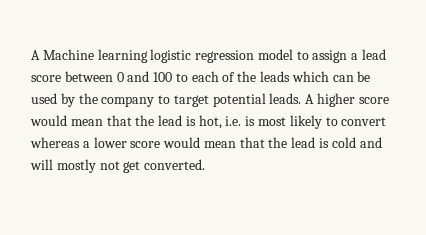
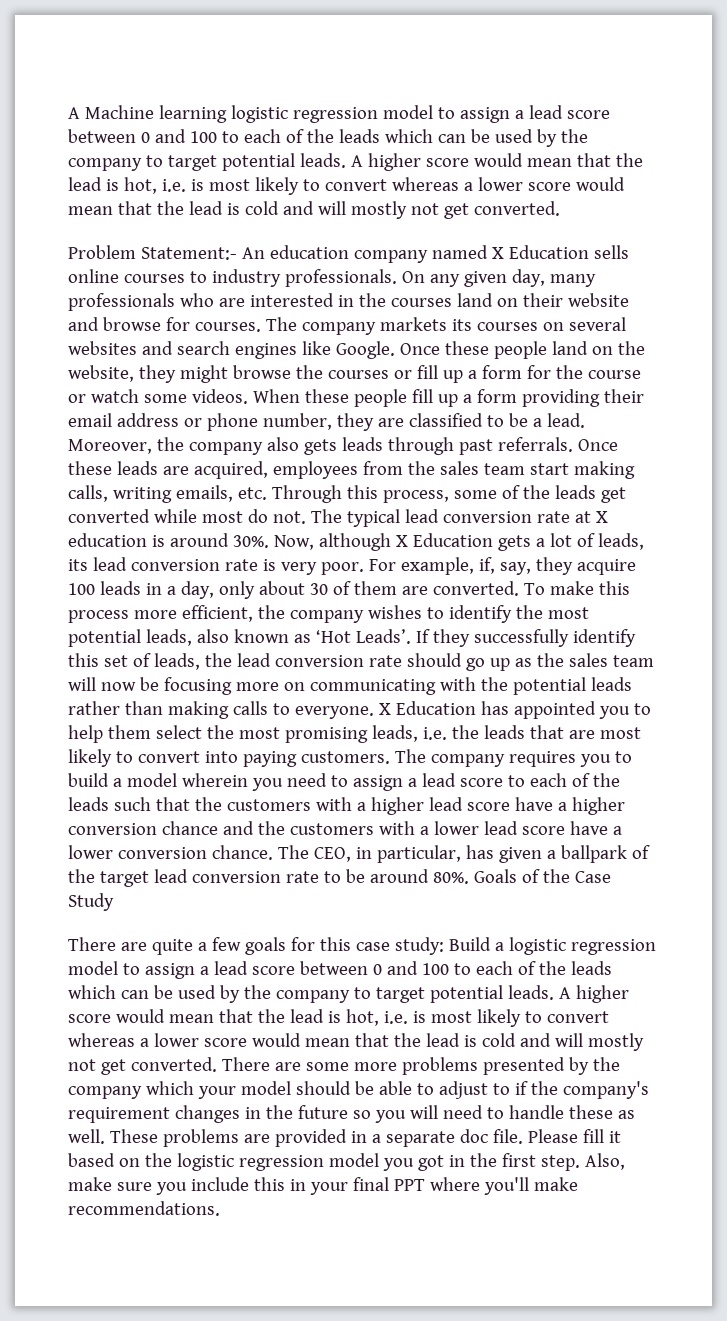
(206, 164) none -> [68,245,629,263] [68,269,596,287] [68,293,629,311] [68,317,626,335] [68,341,645,359] [68,365,641,383] [68,389,644,407] [68,413,585,431] [68,437,618,455] [68,461,635,479] [68,485,626,503] [68,509,608,527] [68,533,644,551] [68,557,636,575] [68,581,630,599] [68,605,589,623] [68,629,636,647] [68,653,654,671] [68,677,632,695] [68,701,651,719] [68,725,641,743] [68,749,632,767] [68,773,620,791] [68,797,625,815] [68,821,622,835] [68,845,650,863] [68,869,611,887] [68,893,114,911] [68,937,656,955] [68,961,612,979] [68,985,629,1003] [68,1009,609,1027] [68,1033,644,1051] [68,1057,620,1075] [68,1081,649,1099] [68,1105,635,1123] [68,1129,621,1147] [68,1153,625,1171] [68,1177,578,1195] [68,1201,220,1216] // Problem Statement:- An education company named X Education sells online courses to industry professionals. On any given day, many professionals who are interested in the courses land on their website and browse for courses. The company markets its courses on several websites and search engines like Google. Once these people land on the website, they might browse the courses or fill up a form for the course or watch some videos. When these people fill up a form providing their email address or phone number, they are classified to be a lead. Moreover, the company also gets leads through past referrals. Once these leads are acquired, employees from the sales team start making calls, writing emails, etc. Through this process, some of the leads get converted while most do not. The typical lead conversion rate at X education is around 30%. Now, although X Education gets a lot of leads, its lead conversion rate is very poor. For example, if, say, they acquire 100 leads in a day, only about 30 of them are converted. To make this process more efficient, the company wishes to identify the most potential leads, also known as ‘Hot Leads’. If they successfully identify this set of leads, the lead conversion rate should go up as the sales team will now be focusing more on communicating with the potential leads rather than making calls to everyone. X Education has appointed you to help them select the most promising leads, i.e. the leads that are most likely to convert into paying customers. The company requires you to build a model wherein you need to assign a lead score to each of the leads such that the customers with a higher lead score have a higher conversion chance and the customers with a lower lead score have a lower conversion chance. The CEO, in particular, has given a ballpark of the target lead conversion rate to be around 80%. Goals of the Case Study // There are quite a few goals for this case study: Build a logistic regression model to assign a lead score between 0 and 100 to each of the leads which can be used by the company to target potential leads. A higher score would mean that the lead is hot, i.e. is most likely to convert whereas a lower score would mean that the lead is cold and will mostly not get converted. There are some more problems presented by the company which your model should be able to adjust to if the company's requirement changes in the future so you will need to handle these as well. These problems are provided in a separate doc file. Please fill it based on the logistic regression model you got in the first step. Also, make sure you include this in your final PPT where you'll make recommendations.

